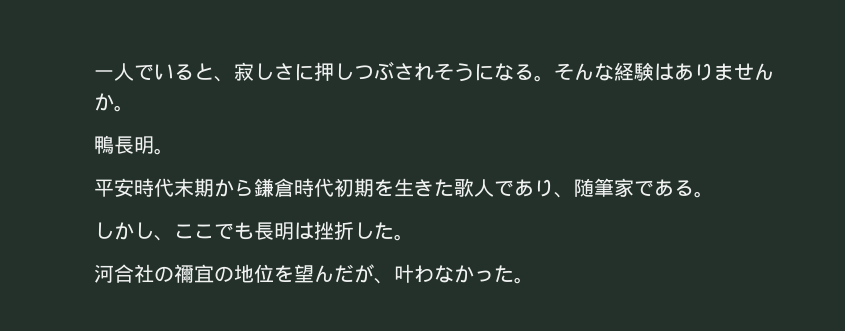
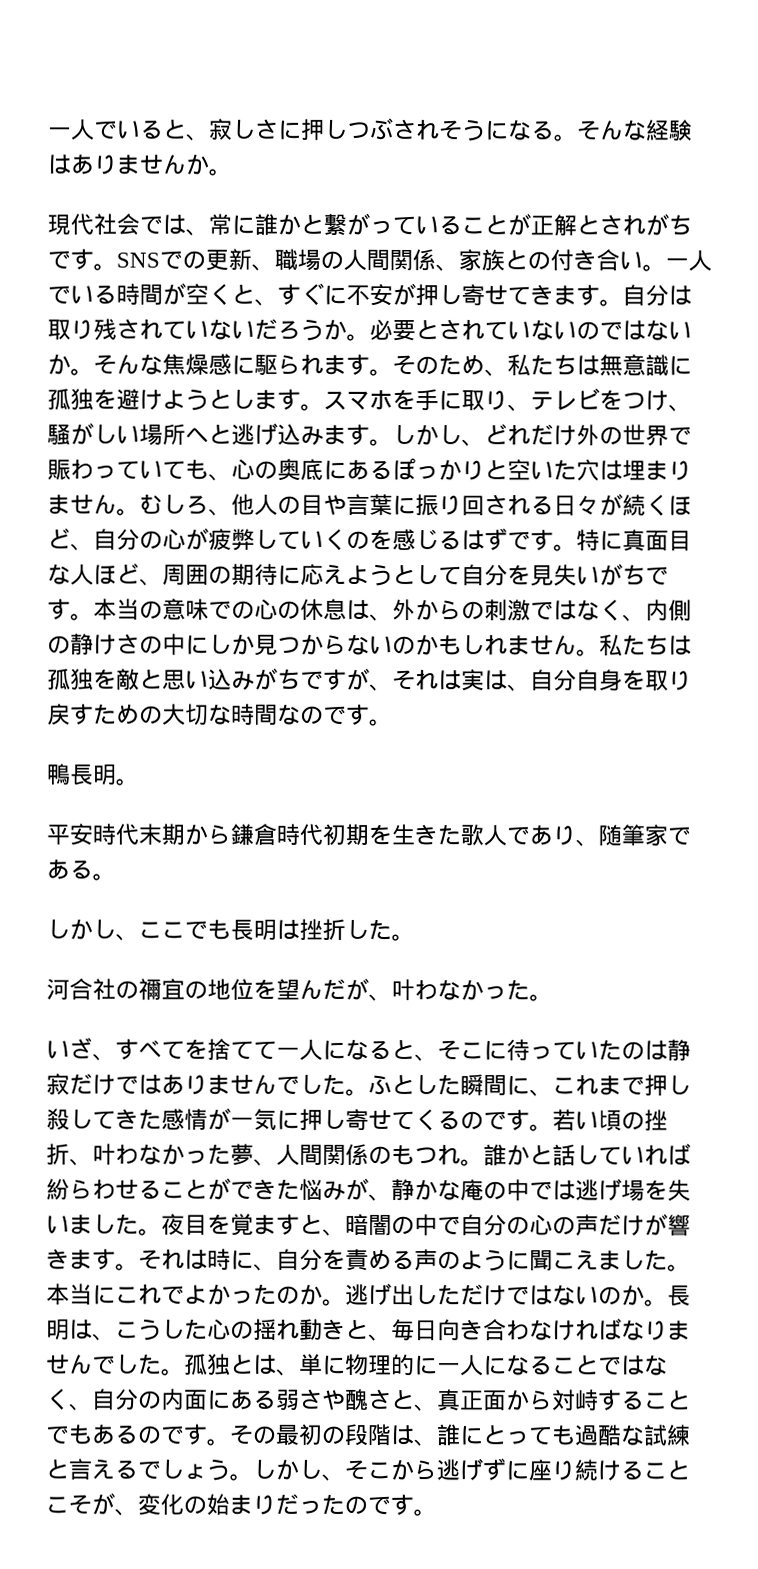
(134, 108) none -> [47,212,692,237] [47,248,712,272] [47,282,692,307] [47,318,692,342] [47,353,692,377] [47,388,692,412] [47,422,692,447] [47,458,692,482] [47,493,692,517] [47,527,692,552] [47,563,669,587] [47,598,692,622] [47,633,692,657] [47,667,692,692] [47,703,393,727] // 現代社会では、常に誰かと繋がっていることが正解とされがちです。SNSでの更新、職場の人間関係、家族との付き合い。一人でいる時間が空くと、すぐに不安が押し寄せてきます。自分は取り残されていないだろうか。必要とされていないのではないか。そんな焦燥感に駆られます。そのため、私たちは無意識に孤独を避けようとします。スマホを手に取り、テレビをつけ、騒がしい場所へと逃げ込みます。しかし、どれだけ外の世界で賑わっていても、心の奥底にあるぽっかりと空いた穴は埋まりません。むしろ、他人の目や言葉に振り回される日々が続くほど、自分の心が疲弊していくのを感じるはずです。特に真面目な人ほど、周囲の期待に応えようとして自分を見失いがちです。本当の意味での心の休息は、外からの刺激ではなく、内側の静けさの中にしか見つからないのかもしれません。私たちは孤独を敵と思い込みがちですが、それは実は、自分自身を取り戻すための大切な時間なのです。
(534, 280) none -> [46,1037,691,1062] [46,1073,691,1097] [46,1107,668,1132] [46,1143,691,1167] [46,1177,691,1202] [46,1213,691,1237] [46,1248,691,1272] [46,1282,691,1307] [46,1318,691,1342] [46,1353,668,1377] [46,1388,691,1412] [45,1423,690,1447] [45,1458,690,1482] [45,1492,437,1517] // いざ、すべてを捨てて一人になると、そこに待っていたのは静寂だけではありませんでした。ふとした瞬間に、これまで押し殺してきた感情が一気に押し寄せてくるのです。若い頃の挫折、叶わなかった夢、人間関係のもつれ。誰かと話していれば紛らわせることができた悩みが、静かな庵の中では逃げ場を失いました。夜目を覚ますと、暗闇の中で自分の心の声だけが響きます。それは時に、自分を責める声のように聞こえました。本当にこれでよかったのか。逃げ出しただけではないのか。長明は、こうした心の揺れ動きと、毎日向き合わなければなりませんでした。孤独とは、単に物理的に一人になることではなく、自分の内面にある弱さや醜さと、真正面から対峙することでもあるのです。その最初の段階は、誰にとっても過酷な試練と言えるでしょう。しかし、そこから逃げずに座り続けることこそが、変化の始まりだったのです。

